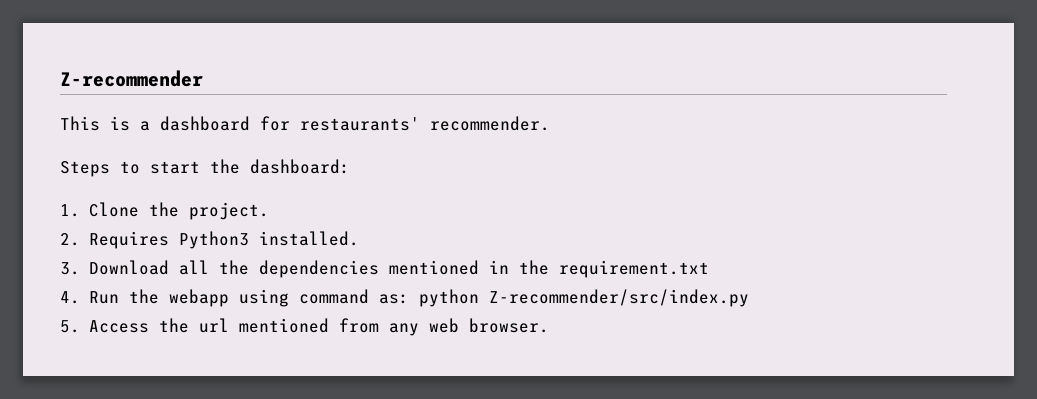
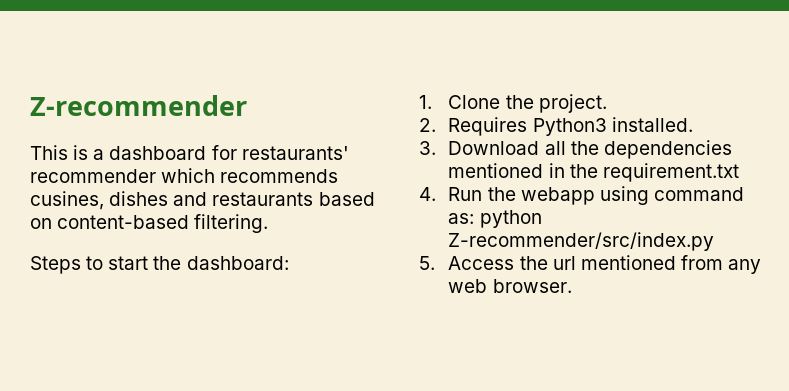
[430,116,550,131] recommender. -> [30,168,339,183] [30,191,375,210] [30,214,269,233] recommender which recommends cusines, dishes and restaurants based on content-based filtering.

